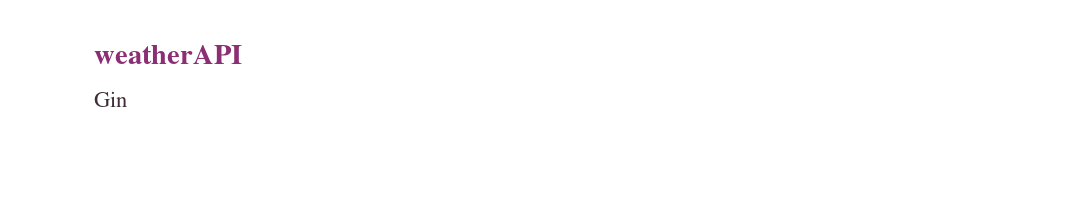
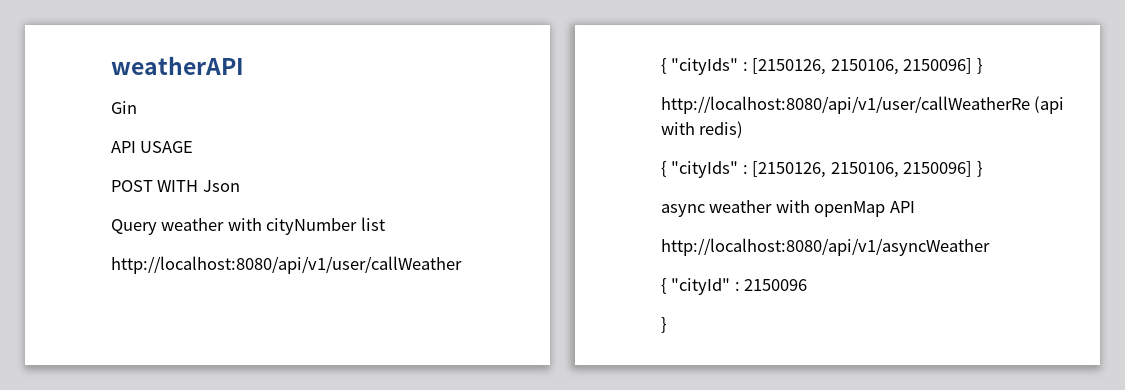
(127, 99) none -> [111,141,194,153] [111,180,240,192] [111,217,385,235] [111,256,462,274] [661,58,983,75] [661,96,1065,114] [661,121,744,138] [661,161,983,178] [661,200,915,217] [661,238,990,256] [661,278,808,295] [661,317,667,333] // API USAGE // POST WITH Json // Query weather with cityNumber list // http://localhost:8080/api/v1/user/callWeather // { "cityIds" : [2150126, 2150106, 2150096] } // http://localhost:8080/api/v1/user/callWeatherRe (api with redis) // { "cityIds" : [2150126, 2150106, 2150096] } // async weather with openMap API // http://localhost:8080/api/v1/asyncWeather // { "cityId" : 2150096 // }

